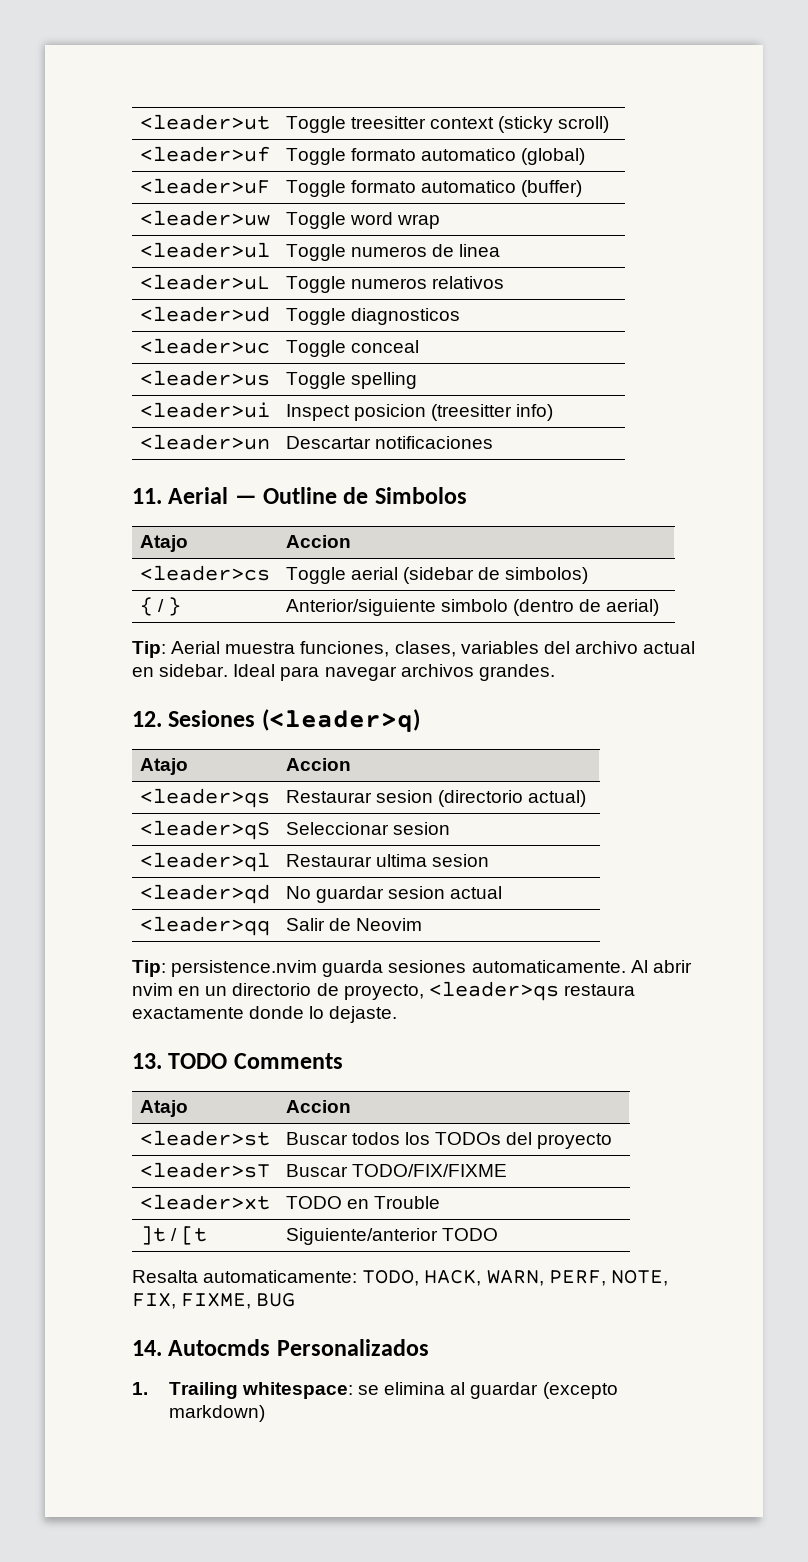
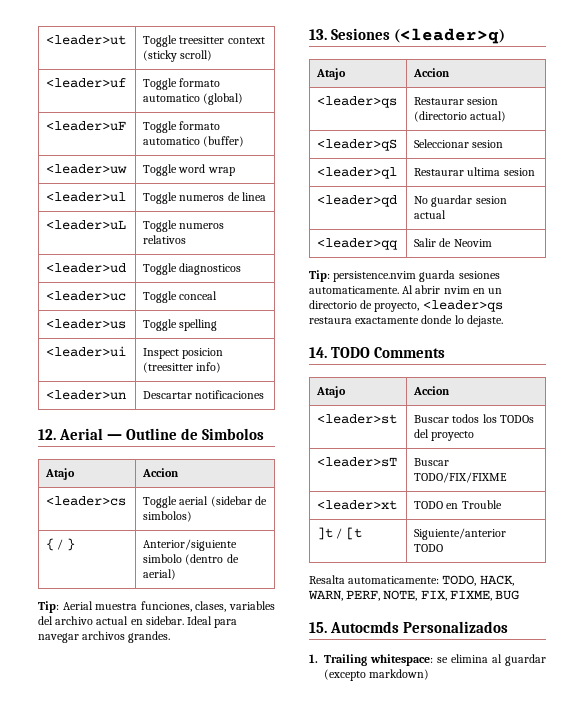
[132,488,162,504] 11. -> [38,429,56,440] 12.
[132,711,162,727] 12. -> [309,29,327,40] 13.
[132,1053,162,1069] 13. -> [309,347,327,358] 14.
[132,1340,162,1356] 14. -> [309,622,327,633] 15.

